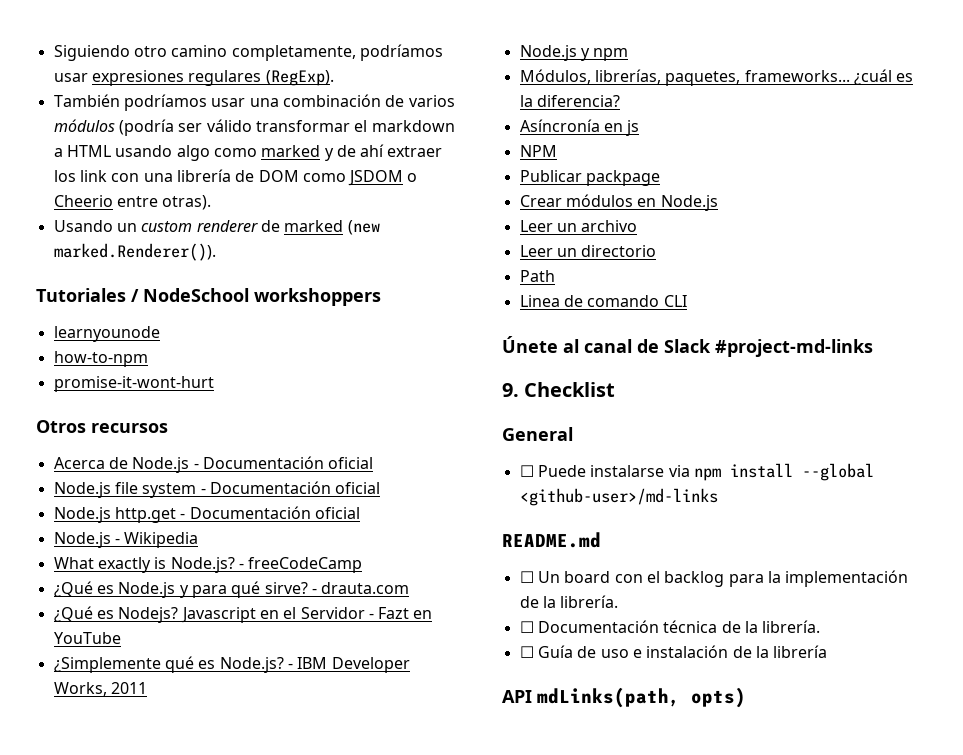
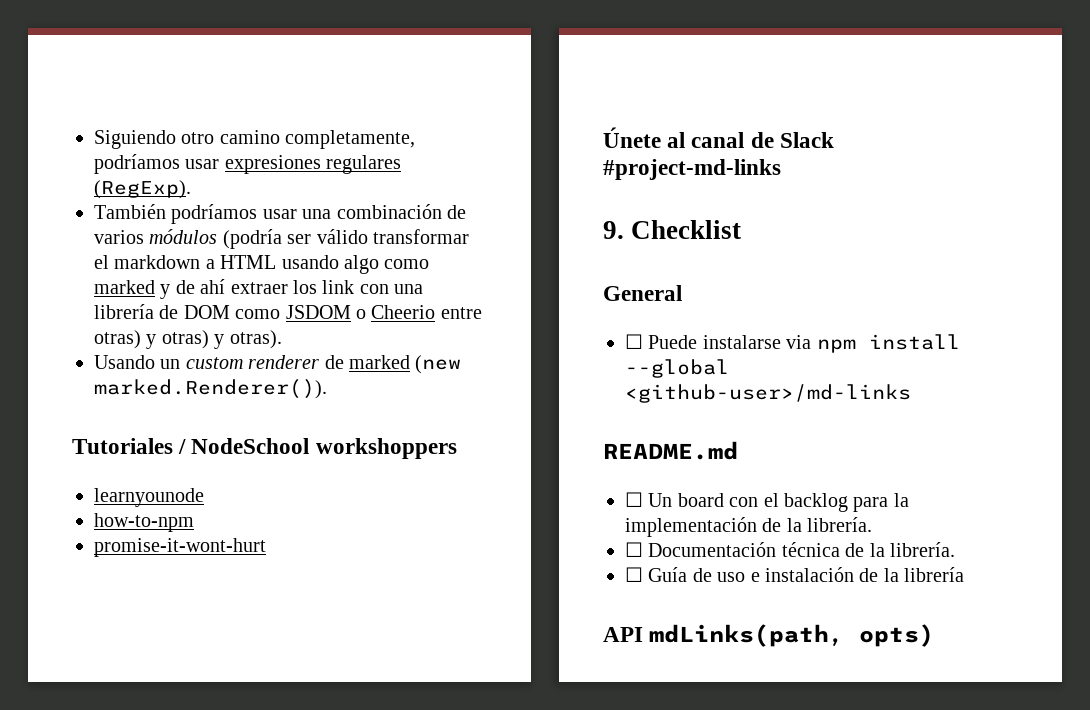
(158, 201) none -> [94,330,225,349] otras) y otras) y
[36,420,168,433] [53,456,374,473] [53,481,381,498] [53,506,360,523] [53,532,199,548] [53,557,363,573] [53,581,410,598] [53,606,433,623] [53,632,121,644] [53,656,410,673] [53,682,147,696] [519,45,629,61] [519,69,914,86] [519,95,620,107] [519,119,640,136] [519,145,557,157] [519,170,660,186] [519,194,718,211] [519,220,638,232] [519,245,657,257] [519,270,555,282] [519,295,687,307] // Otros recursos // Acerca de Node.js - Documentación oficial // Node.js file system - Documentación oficial // Node.js http.get - Documentación oficial // Node.js - Wikipedia // What exactly is Node.js? - freeCodeCamp // ¿Qué es Node.js y para qué sirve? - drauta.com // ¿Qué es Nodejs? Javascript en el Servidor - Fazt en YouTube // ¿Simplemente qué es Node.js? - IBM Developer Works, 2011 // Node.js y npm // Módulos, librerías, paquetes, frameworks... ¿cuál es la diferencia? // Asíncronía en js // NPM // Publicar packpage // Crear módulos en Node.js // Leer un archivo // Leer un directorio // Path // Linea de comando CLI -> (266, 547) none

